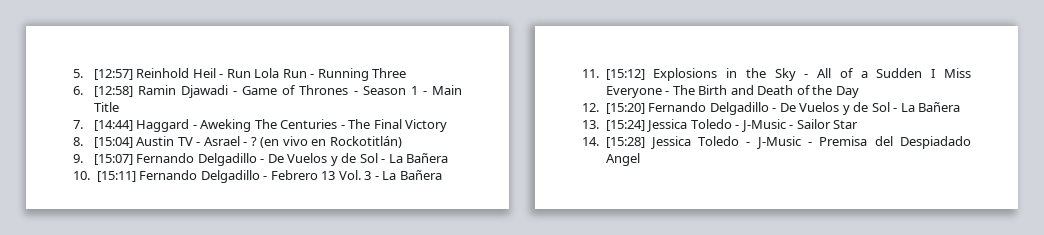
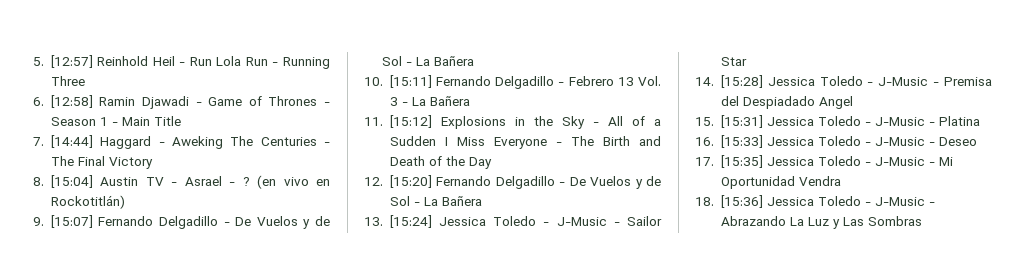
(640, 159) none -> [695,115,980,128] [695,135,977,148] [695,155,953,168] [720,176,841,189] [695,195,935,208] [720,216,922,229] // 15. [15:31] Jessica Toledo - J-Music - Platina // 16. [15:33] Jessica Toledo - J-Music - Deseo // 17. [15:35] Jessica Toledo - J-Music - Mi Oportunidad Vendra // 18. [15:36] Jessica Toledo - J-Music - Abrazando La Luz y Las Sombras

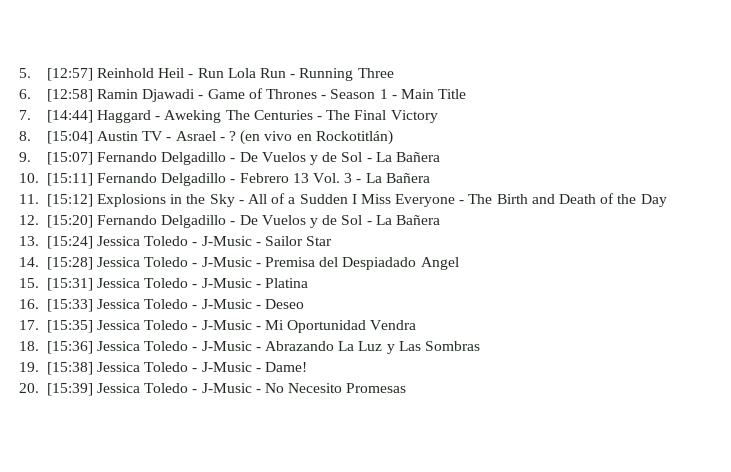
(922, 221) none -> [19,362,307,375] [19,383,407,396] // 19. [15:38] Jessica Toledo - J-Music - Dame! // 20. [15:39] Jessica Toledo - J-Music - No Necesito Promesas

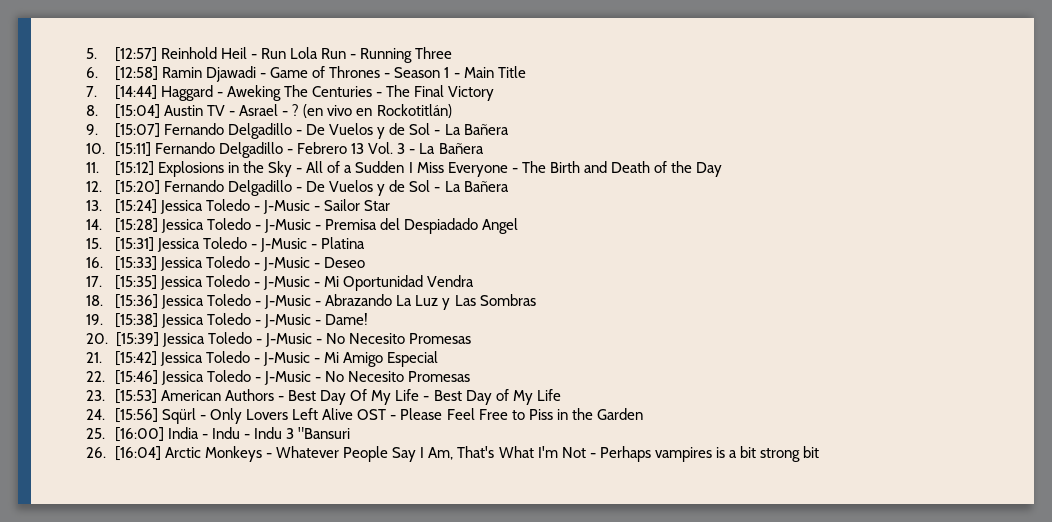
(407, 388) none -> [86,351,439,367] [86,370,471,385] [86,389,561,405] [86,408,643,424] [86,427,351,442] [86,446,820,462] // 21. [15:42] Jessica Toledo - J-Music - Mi Amigo Especial // 22. [15:46] Jessica Toledo - J-Music - No Necesito Promesas // 23. [15:53] American Authors - Best Day Of My Life - Best Day of My Life // 24. [15:56] Sqürl - Only Lovers Left Alive OST - Please Feel Free to Piss in the Garden // 25. [16:00] India - Indu - Indu 3 "Bansuri // 26. [16:04] Arctic Monkeys - Whatever People Say I Am, That's What I'm Not - Perhaps vampires is a bit strong bit

